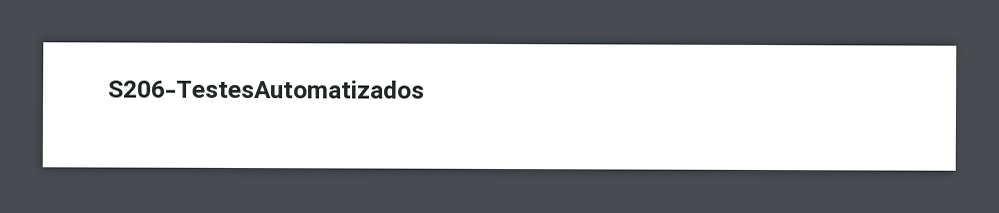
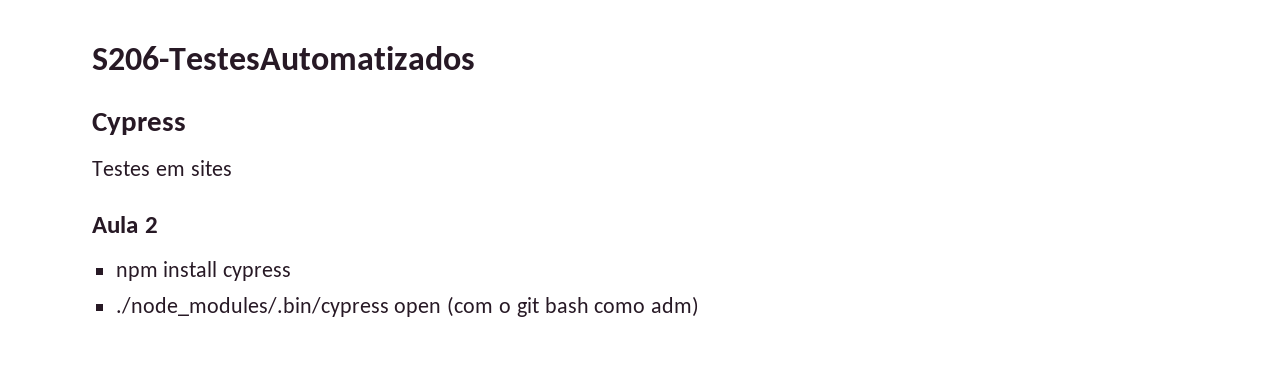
(425, 89) none -> [92,113,186,135] [92,160,232,176] [92,216,158,233] [115,261,292,281] [115,296,700,317] // Cypress // Testes em sites // Aula 2 // npm install cypress // ./node_modules/.bin/cypress open (com o git bash como adm)

